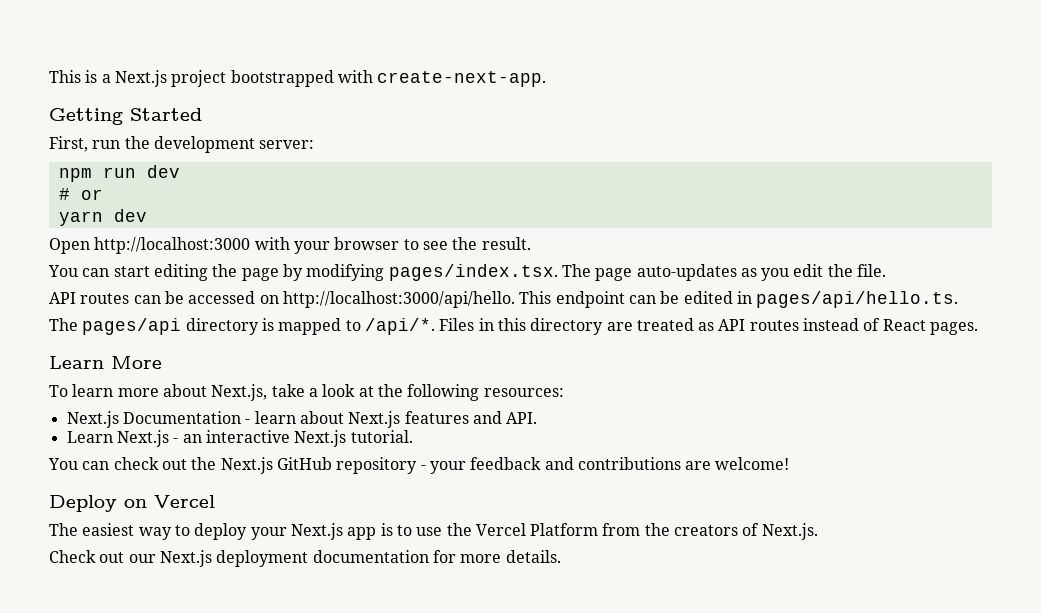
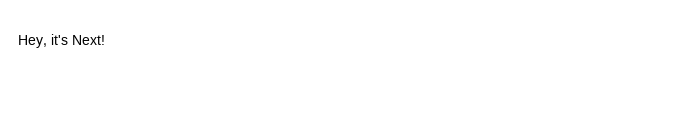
[49,70,547,87] [49,108,202,125] [49,136,315,153] [58,165,180,182] [58,188,103,200] [58,209,147,226] [49,237,531,254] [48,264,887,281] [49,291,959,308] [49,318,979,335] [49,356,162,369] [49,384,564,401] [66,411,538,428] [66,430,413,447] [48,457,790,474] [49,495,215,512] [49,523,818,540] [49,550,561,567] This is a Next.js project bootstrapped with create-next-app. // Getting Started // First, run the development server: // npm run dev // # or // yarn dev // Open http://localhost:3000 with your browser to see the result. // You can start editing the page by modifying pages/index.tsx. The page auto-updates as you edit the file. // API routes can be accessed on http://localhost:3000/api/hello. This endpoint can be edited in pages/api/hello.ts. // The pages/api directory is mapped to /api/*. Files in this directory are treated as API routes instead of React pages. // Learn More // To learn more about Next.js, take a look at the following resources: // Next.js Documentation - learn about Next.js features and API. // Learn Next.js - an interactive Next.js tutorial. // You can check out the Next.js GitHub repository - your feedback and contributions are welcome! // Deploy on Vercel // The easiest way to deploy your Next.js app is to use the Vercel Platform from the creators of Next.js. // Check out our Next.js deployment documentation for more details. -> [18,34,105,48] Hey, it's Next!

